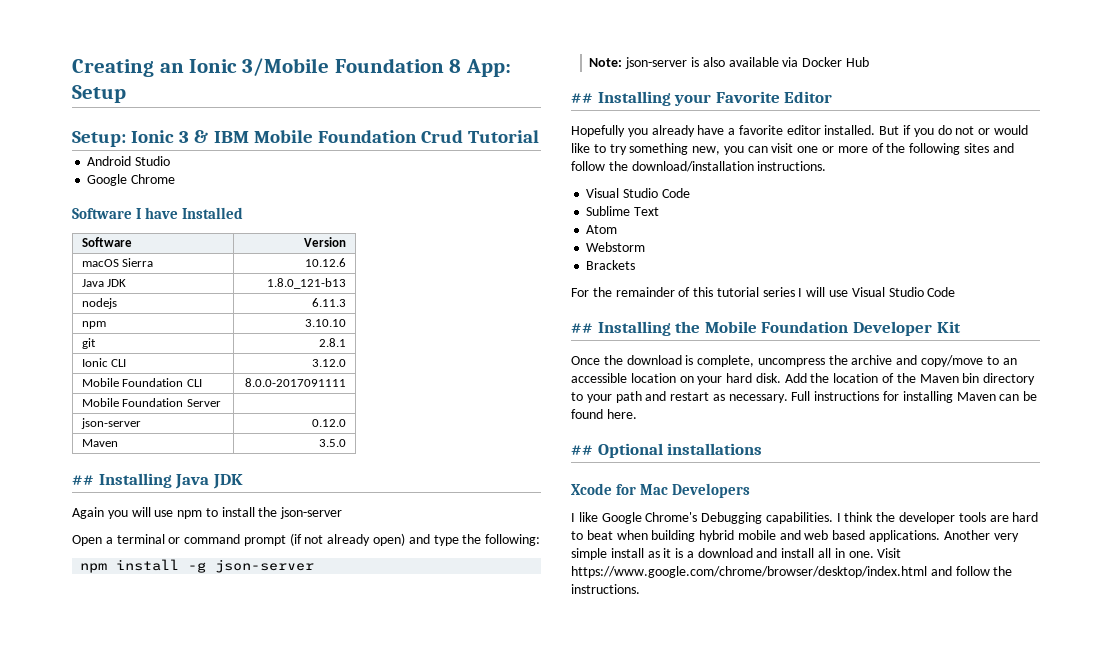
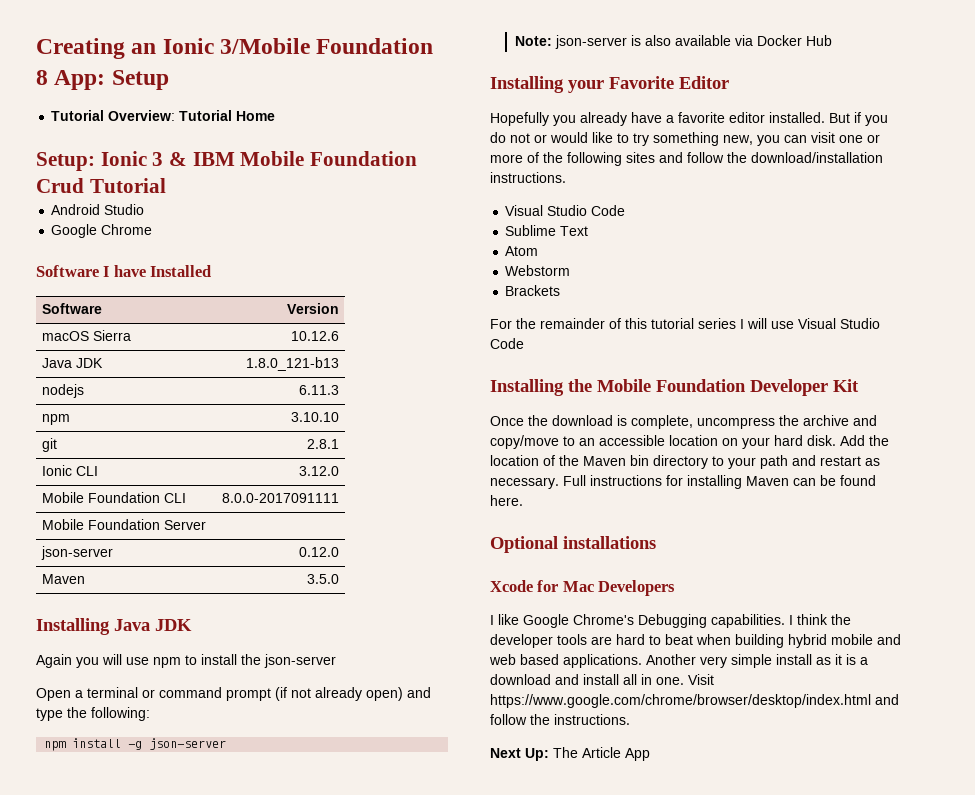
(126, 94) none -> [51,110,276,121] // Tutorial Overview: Tutorial Home
[72,475,94,485] ## -> (340, 579) none
[571,93,593,103] ## -> (832, 40) none
[571,323,593,333] ## -> (524, 343) none
[571,445,593,455] ## -> (523, 500) none
(640, 589) none -> [490,747,650,761] // Next Up: The Article App

